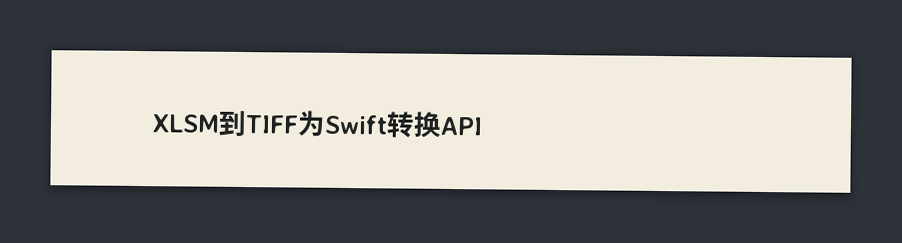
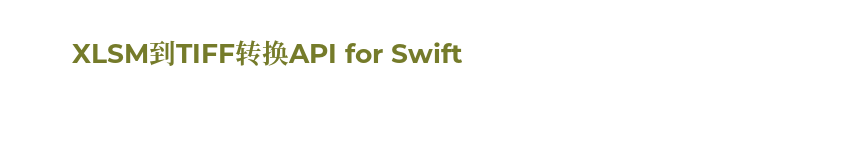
[297,110,388,137] 为Swift -> (235, 53) none
(483, 126) none -> [345,42,463,63] for Swift

